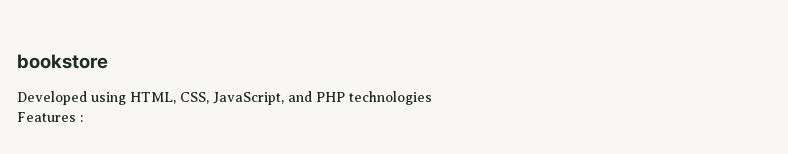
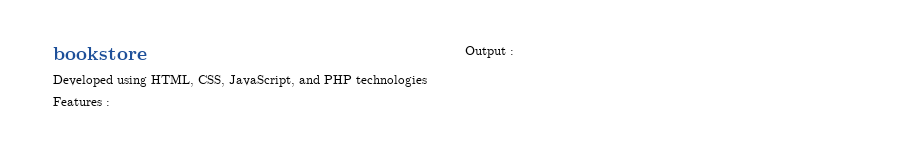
(83, 118) none -> [465,46,514,58] // Output :

